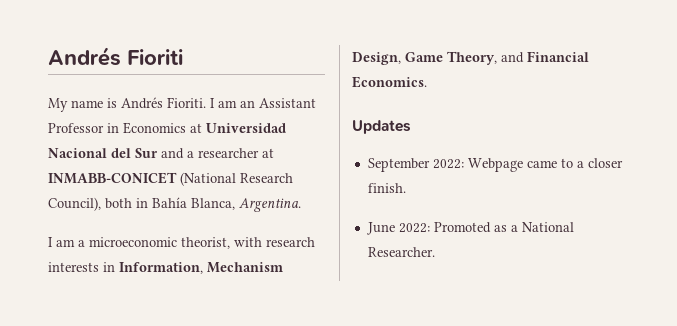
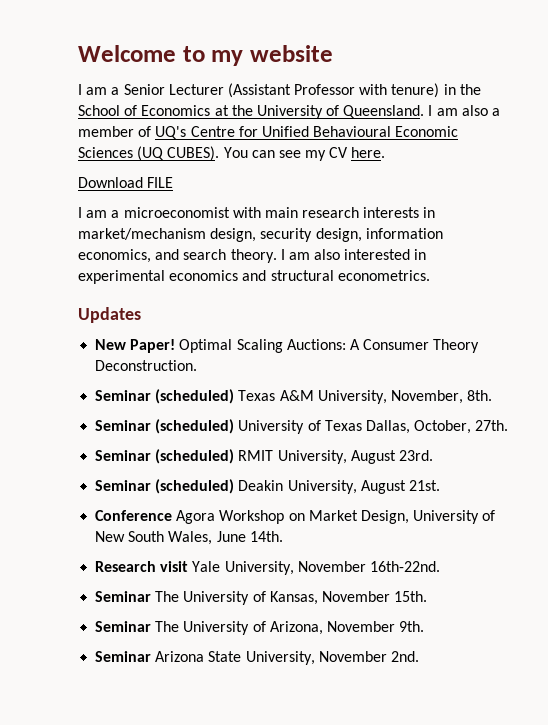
[48,47,183,66] [48,97,316,112] [48,122,286,134] [48,148,274,159] [48,172,293,186] [48,197,301,212] [48,237,315,249] [48,262,283,274] [352,51,589,65] [352,76,427,88] [352,120,411,134] [367,158,623,172] [367,183,406,193] [366,222,574,235] [367,247,435,257] Andrés Fioriti // My name is Andrés Fioriti. I am an Assistant Professor in Economics at Universidad Nacional del Sur and a researcher at INMABB-CONICET (National Research Council), both in Bahía Blanca, Argentina. // I am a microeconomic theorist, with research interests in Information, Mechanism Design, Game Theory, and Financial Economics. // Updates // September 2022: Webpage came to a closer finish. // June 2022: Promoted as a National Researcher. -> [78,45,333,66] [78,83,481,98] [78,105,501,119] [78,126,459,139] [78,146,386,161] [78,177,174,188] [78,207,436,218] [78,228,443,242] [78,249,427,263] [78,270,430,284] [78,307,141,323] [95,339,480,353] [95,360,198,371] [95,389,493,404] [95,419,509,434] [95,449,433,464] [95,479,440,494] [95,510,496,524] [95,531,283,545] [95,561,440,575] [95,591,428,605] [95,621,425,635] [95,651,419,665] Welcome to my website // I am a Senior Lecturer (Assistant Professor with tenure) in the School of Economics at the University of Queensland. I am also a member of UQ's Centre for Unified Behavioural Economic Sciences (UQ CUBES). You can see my CV here. // Download FILE // I am a microeconomist with main research interests in market/mechanism design, security design, information economics, and search theory. I am also interested in experimental economics and structural econometrics. // Updates // New Paper! Optimal Scaling Auctions: A Consumer Theory Deconstruction. // Seminar (scheduled) Texas A&M University, November, 8th. // Seminar (scheduled) University of Texas Dallas, October, 27th. // Seminar (scheduled) RMIT University, August 23rd. // Seminar (scheduled) Deakin University, August 21st. // Conference Agora Workshop on Market Design, University of New South Wales, June 14th. // Research visit Yale University, November 16th-22nd. // Seminar The University of Kansas, November 15th. // Seminar The University of Arizona, November 9th. // Seminar Arizona State University, November 2nd.

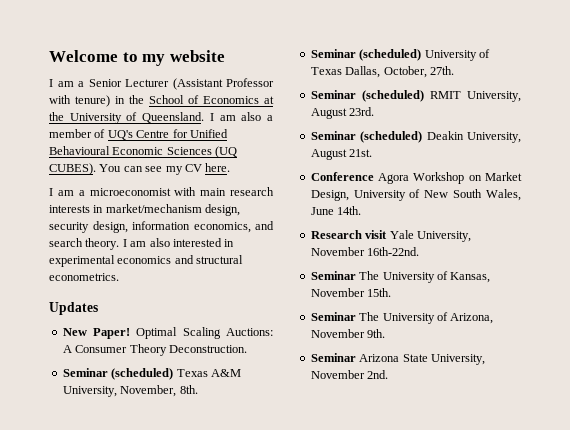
[78,177,174,188] // Download FILE -> (231, 167) none

